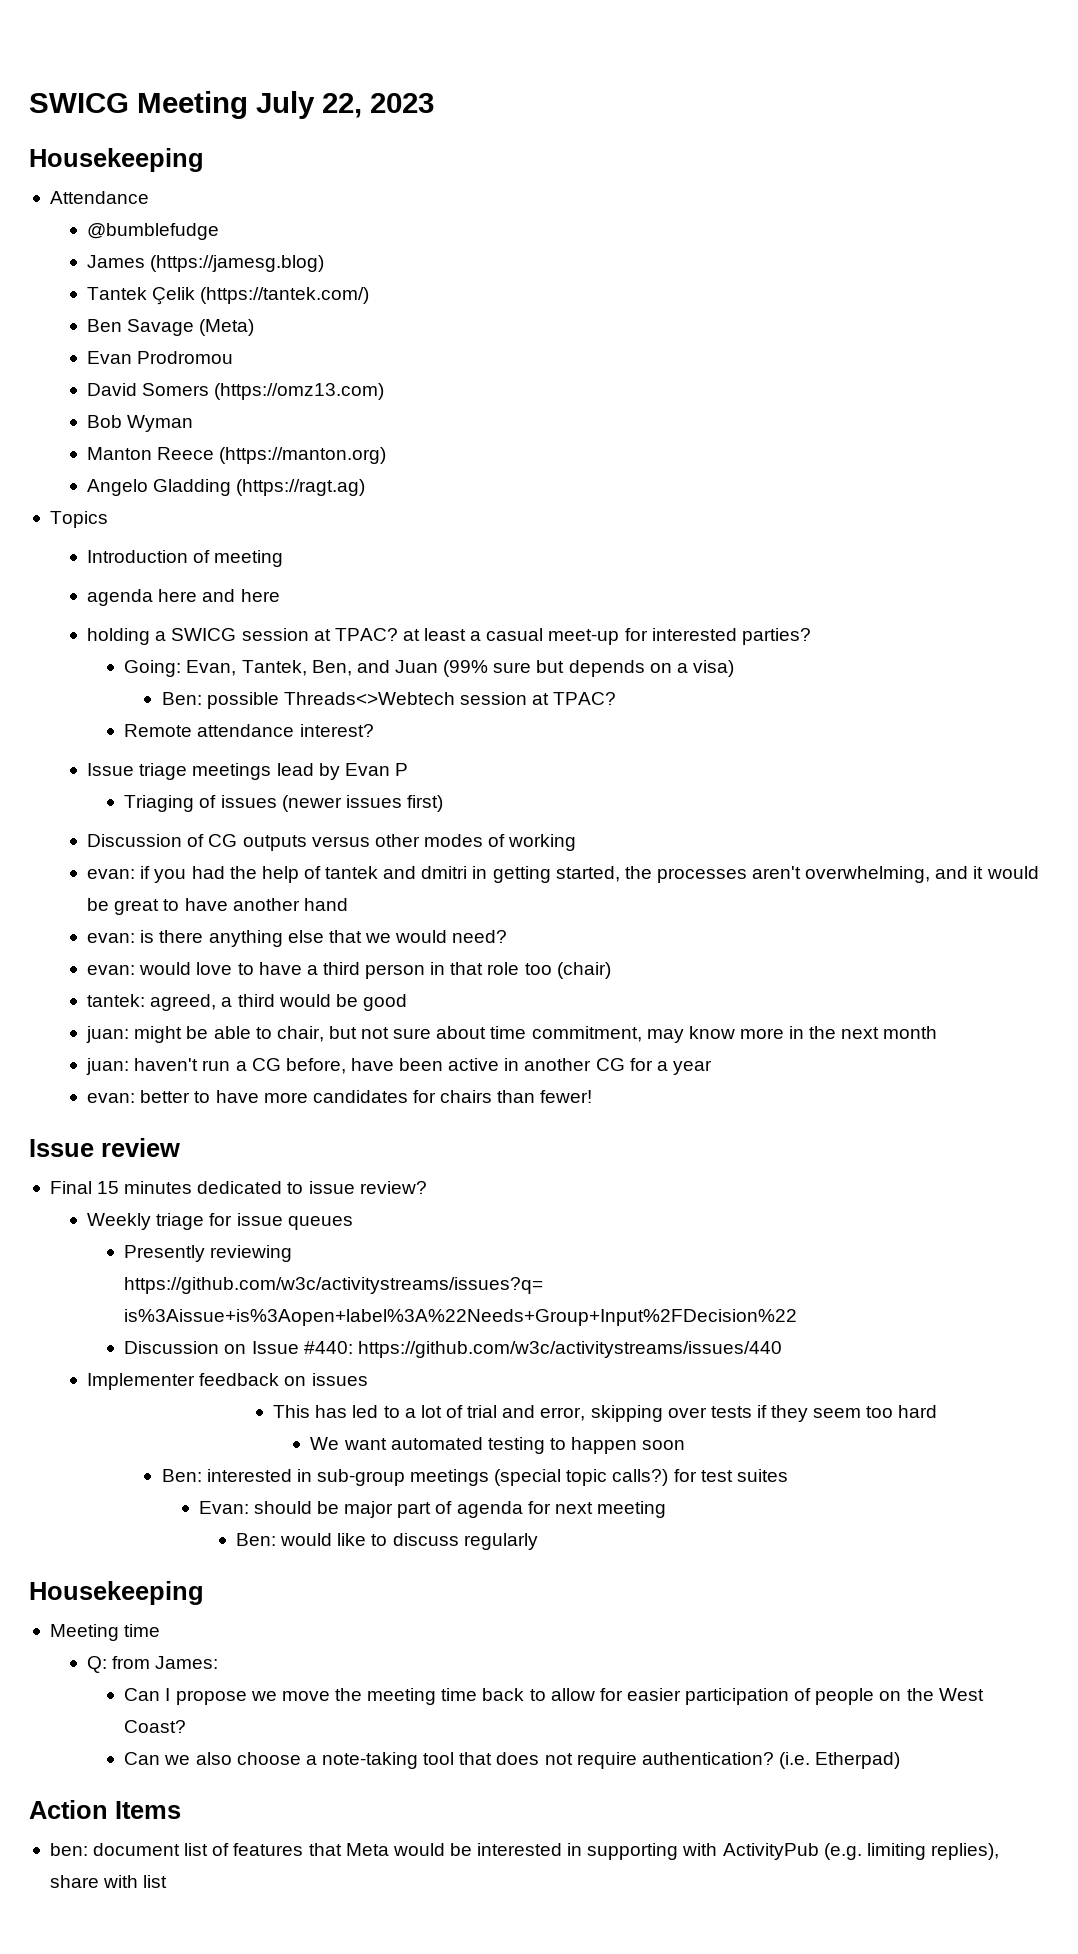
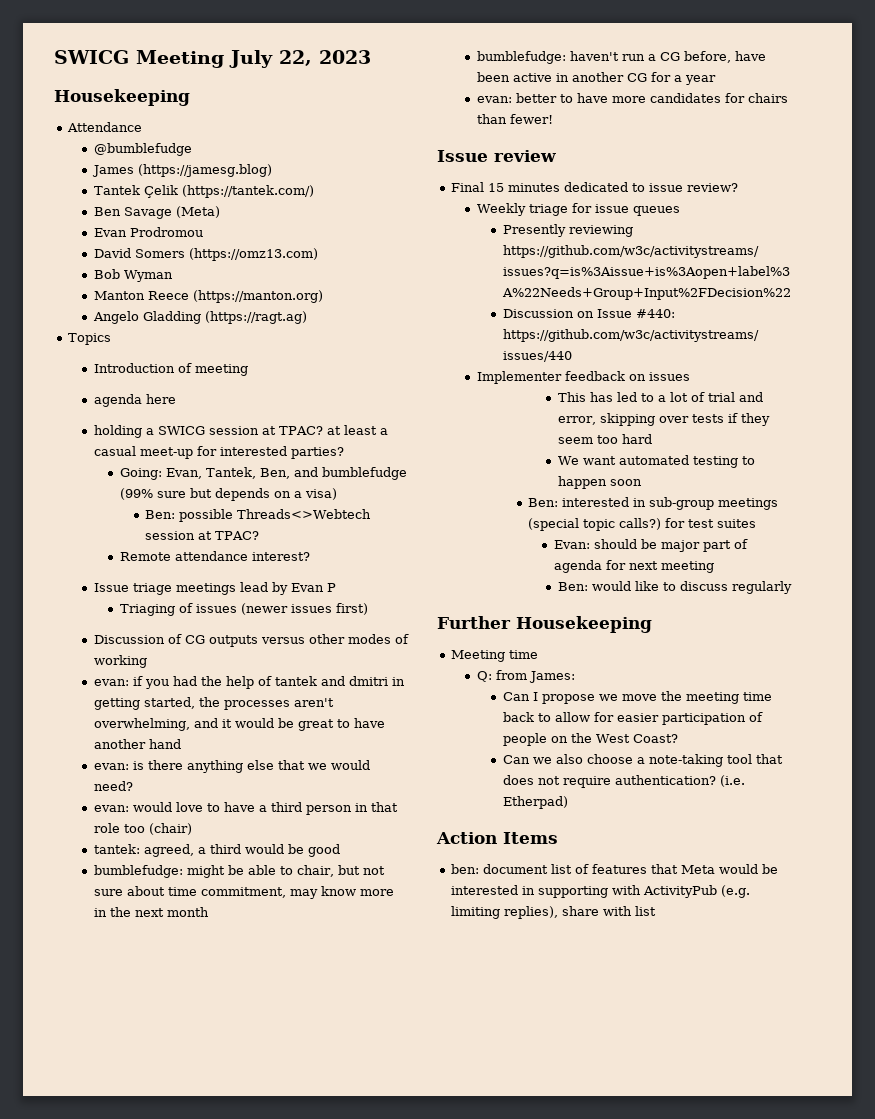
[202,589,280,602] and here -> (176, 399) none
[394,660,438,673] Juan -> [321,467,407,480] bumblefudge
[86,1026,130,1043] juan: -> [93,865,183,878] bumblefudge:
[86,1058,130,1075] juan: -> [476,51,566,64] bumblefudge:
(538, 1541) none -> [437,616,511,629] Further

